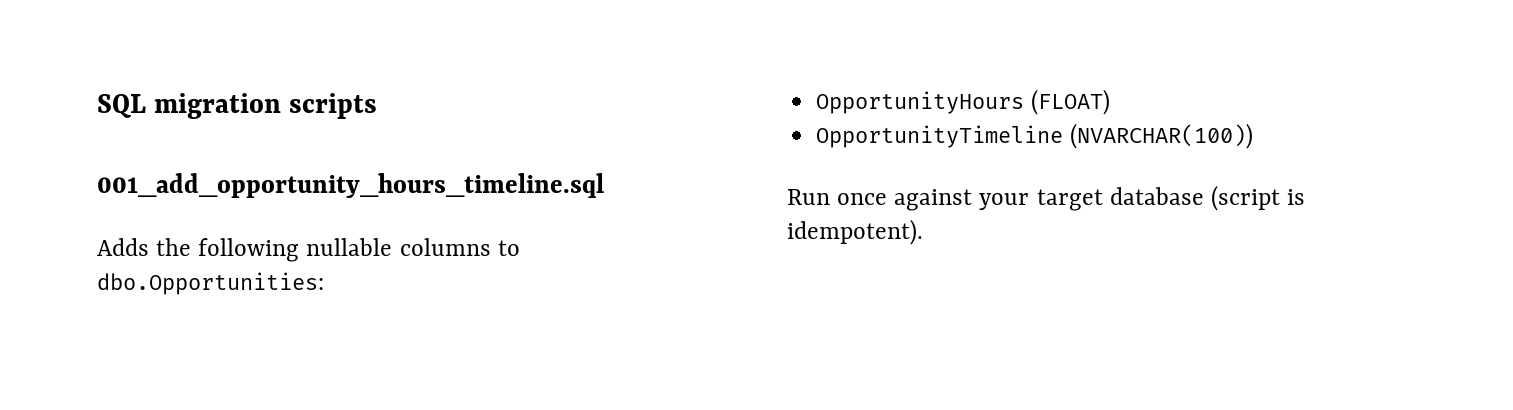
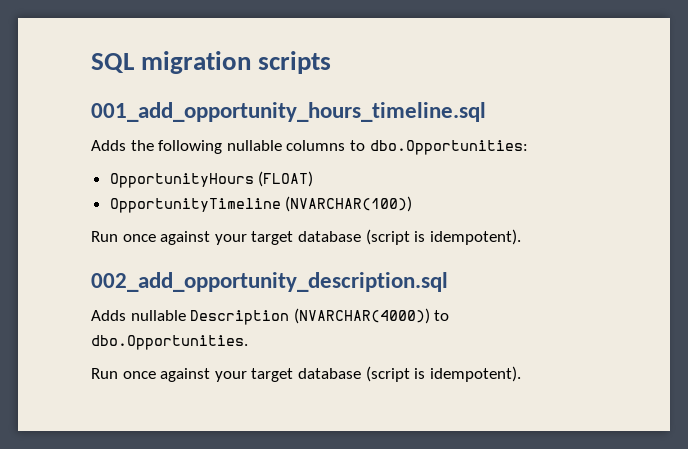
(923, 232) none -> [91,272,448,292] [91,308,450,325] [91,335,248,350] [91,366,521,382] // 002_add_opportunity_description.sql // Adds nullable Description (NVARCHAR(4000)) to dbo.Opportunities. // Run once against your target database (script is idempotent).

